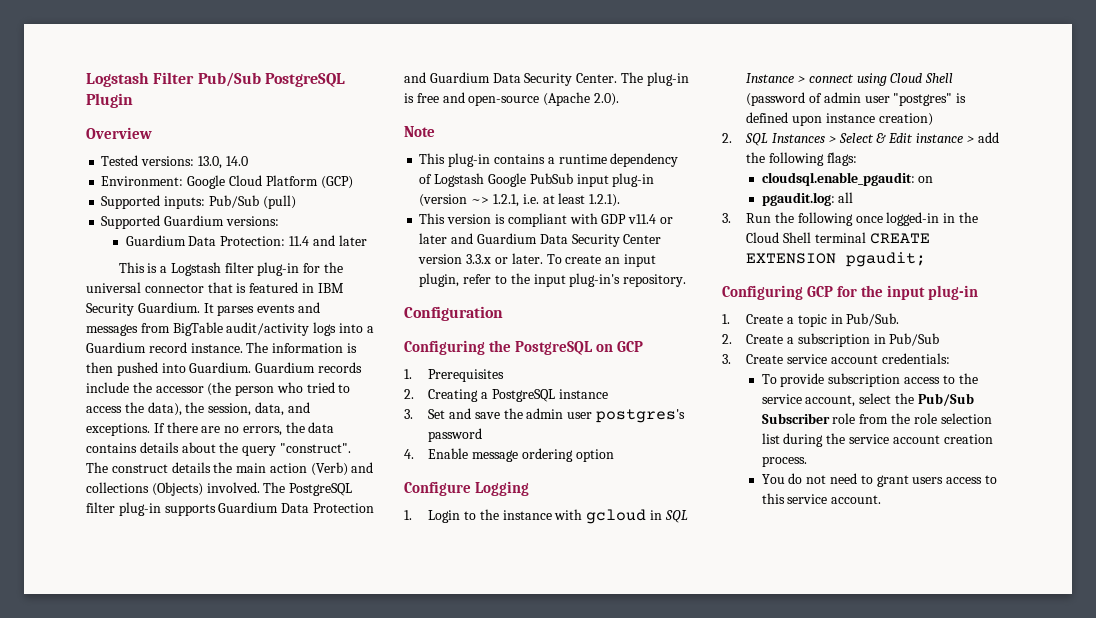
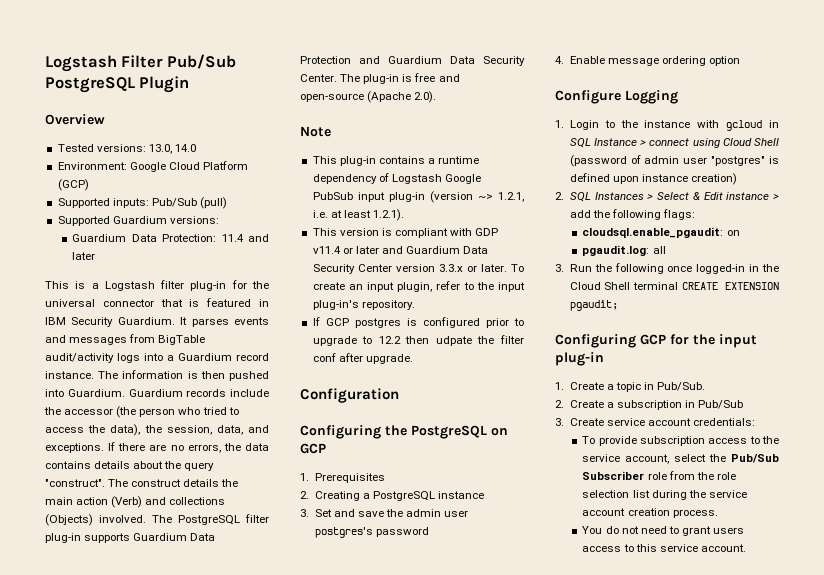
(687, 280) none -> [312,317,524,328] [312,335,524,346] [312,353,413,364] // If GCP postgres is configured prior to upgrade to 12.2 then udpate the filter conf after upgrade.

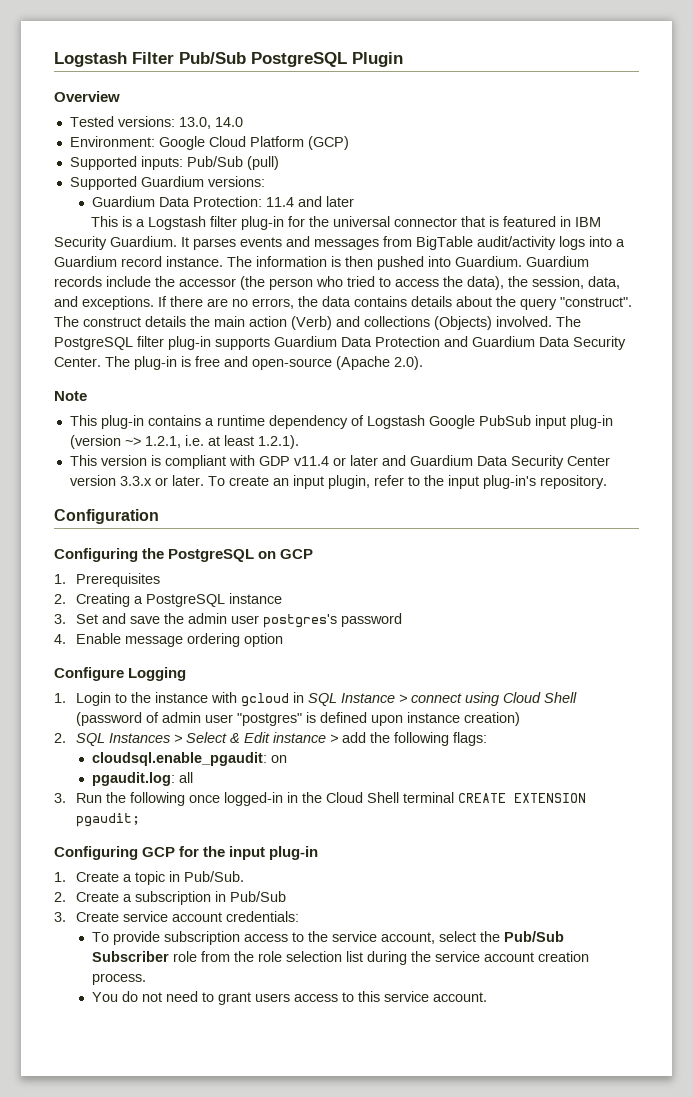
[312,317,524,328] [312,335,524,346] [312,353,413,364] // If GCP postgres is configured prior to upgrade to 12.2 then udpate the filter conf after upgrade. -> (607, 482) none

